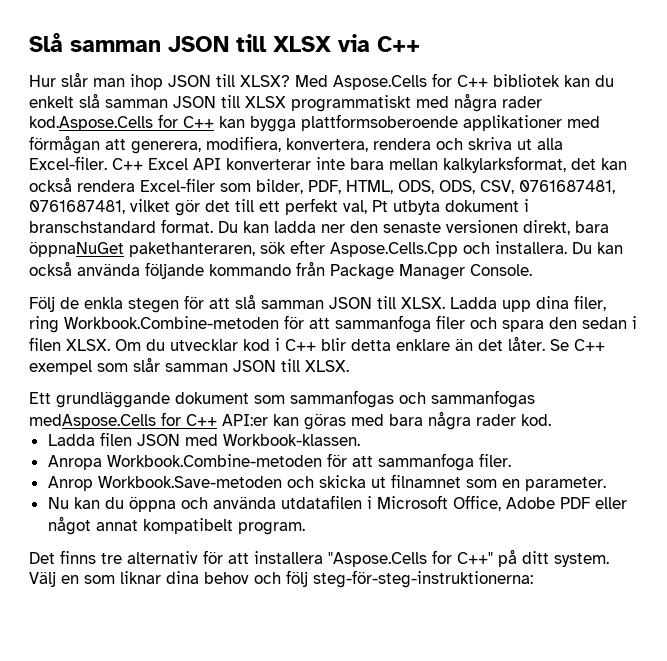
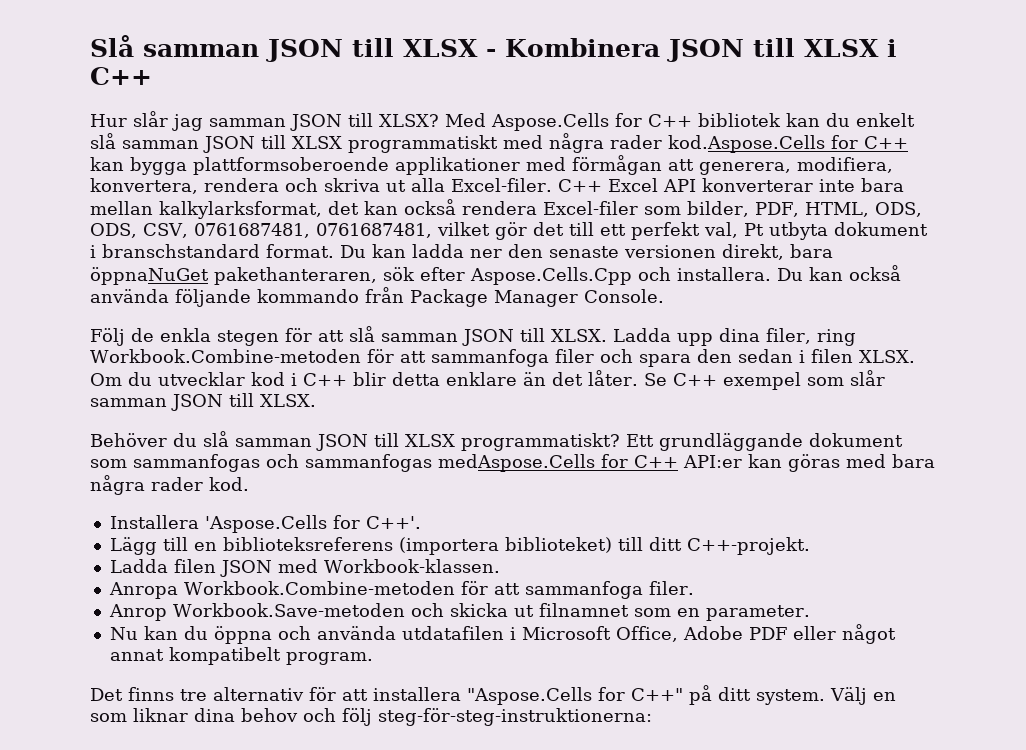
[338,34,370,52] via -> [486,38,897,62] - Kombinera JSON till XLSX i
[93,74,163,90] man ihop -> [172,114,286,131] jag samman
(349, 366) none -> [90,431,620,451] Behöver du slå samman JSON till XLSX programmatiskt?
(551, 420) none -> [109,515,421,533] [109,537,810,555] // Installera 'Aspose.Cells for C++'. // Lägg till en biblioteksreferens (importera biblioteket) till ditt C++-projekt.

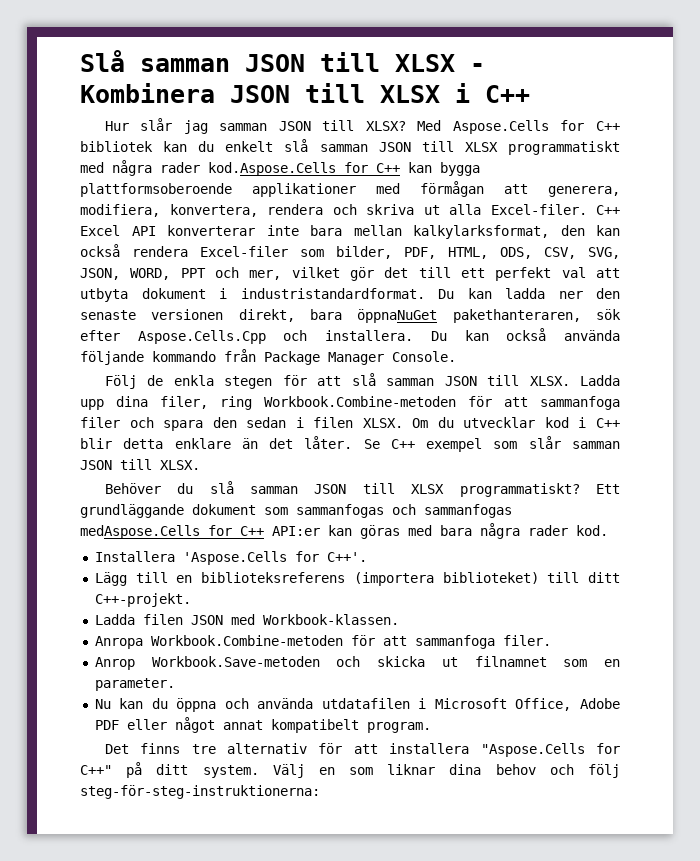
[328,201,359,215] det -> [560,225,585,236] den
[90,223,432,238] ODS, CSV, 0761687481, 0761687481, -> [544,247,620,259] [80,267,282,280] CSV, SVG, JSON, WORD, PPT och mer,
[703,222,764,238] val, Pt -> [561,267,620,278] val att
[102,244,334,258] branschstandard format. -> [240,288,425,299] industristandardformat.

